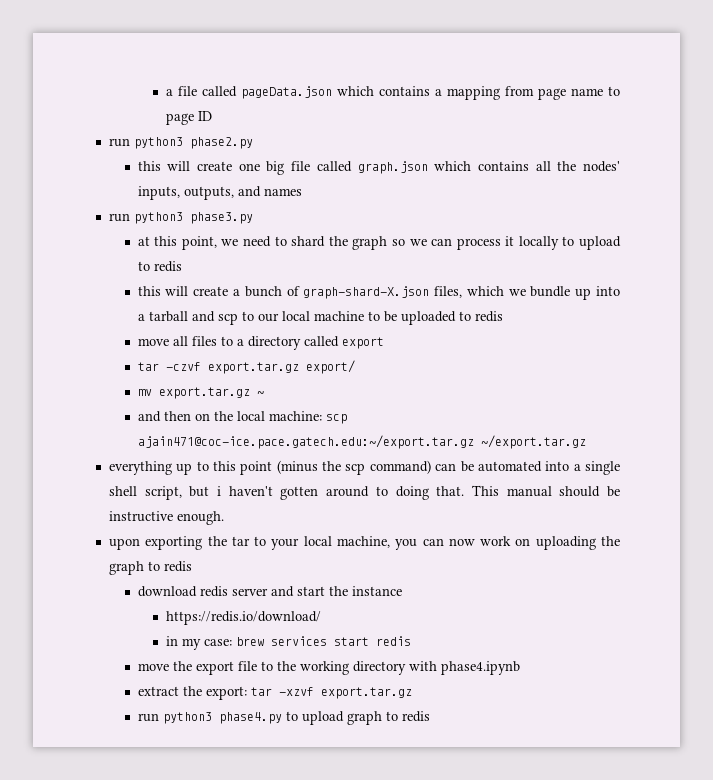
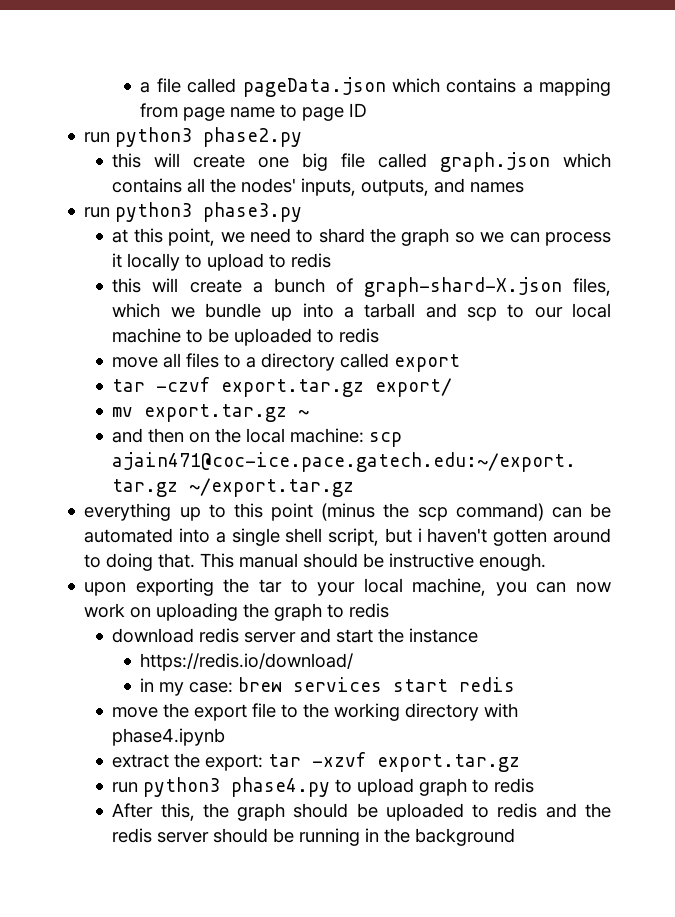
(430, 716) none -> [112,803,611,821] [112,828,516,846] // After this, the graph should be uploaded to redis and the redis server should be running in the background

